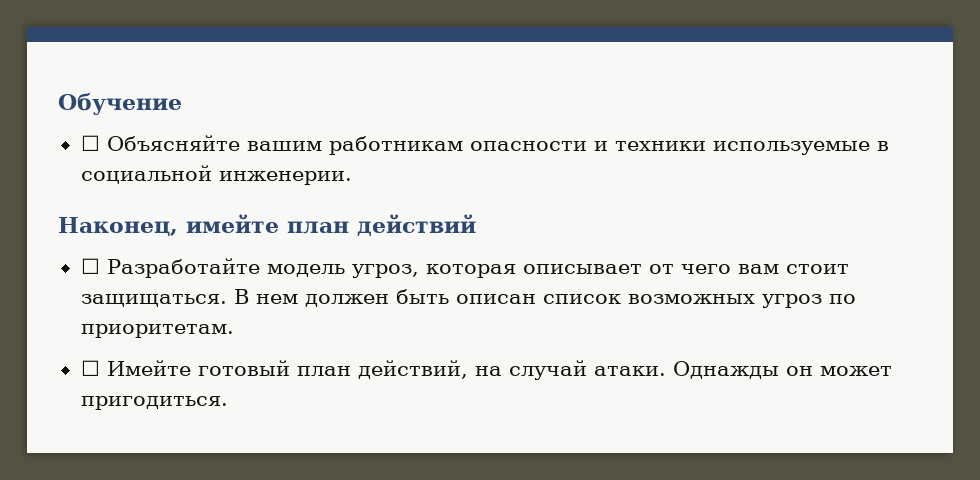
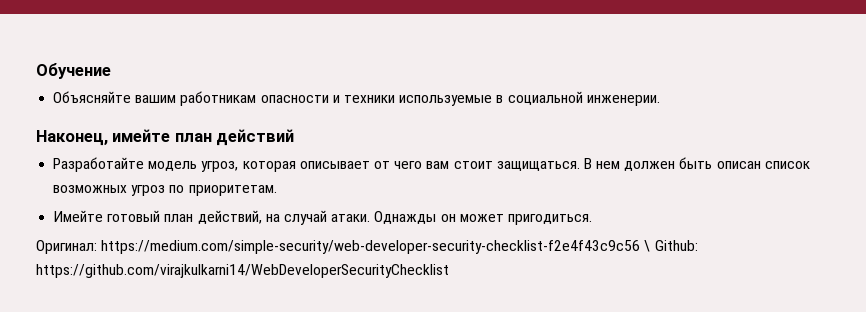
[80,135,100,151] ☐ -> (111, 71) none
[80,258,100,274] ☐ -> (295, 137) none
[80,360,100,376] ☐ -> (277, 190) none
(228, 403) none -> [36,240,698,254] [36,264,449,278] // Оригинал: https://medium.com/simple-security/web-developer-security-checklist-f2e4f43c9c56 \ Github: https://github.com/virajkulkarni14/WebDeveloperSecurityChecklist

